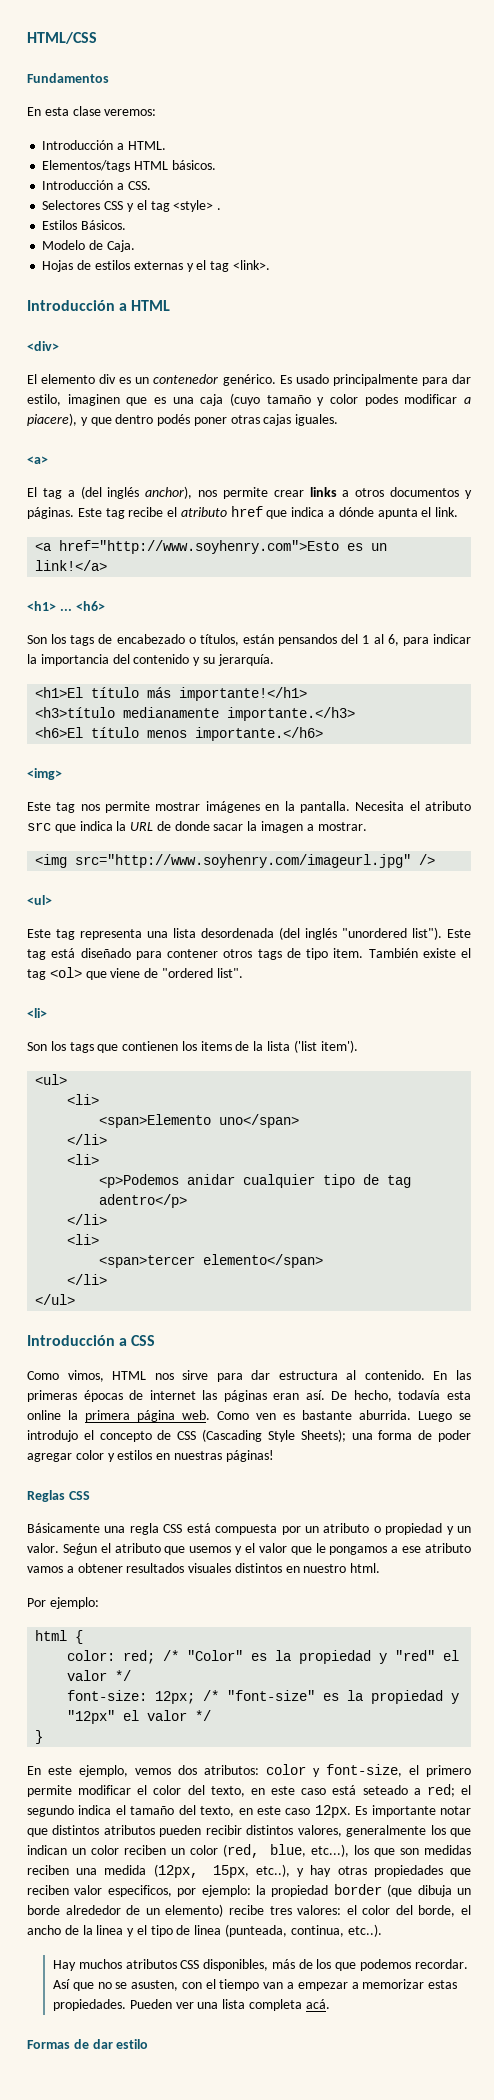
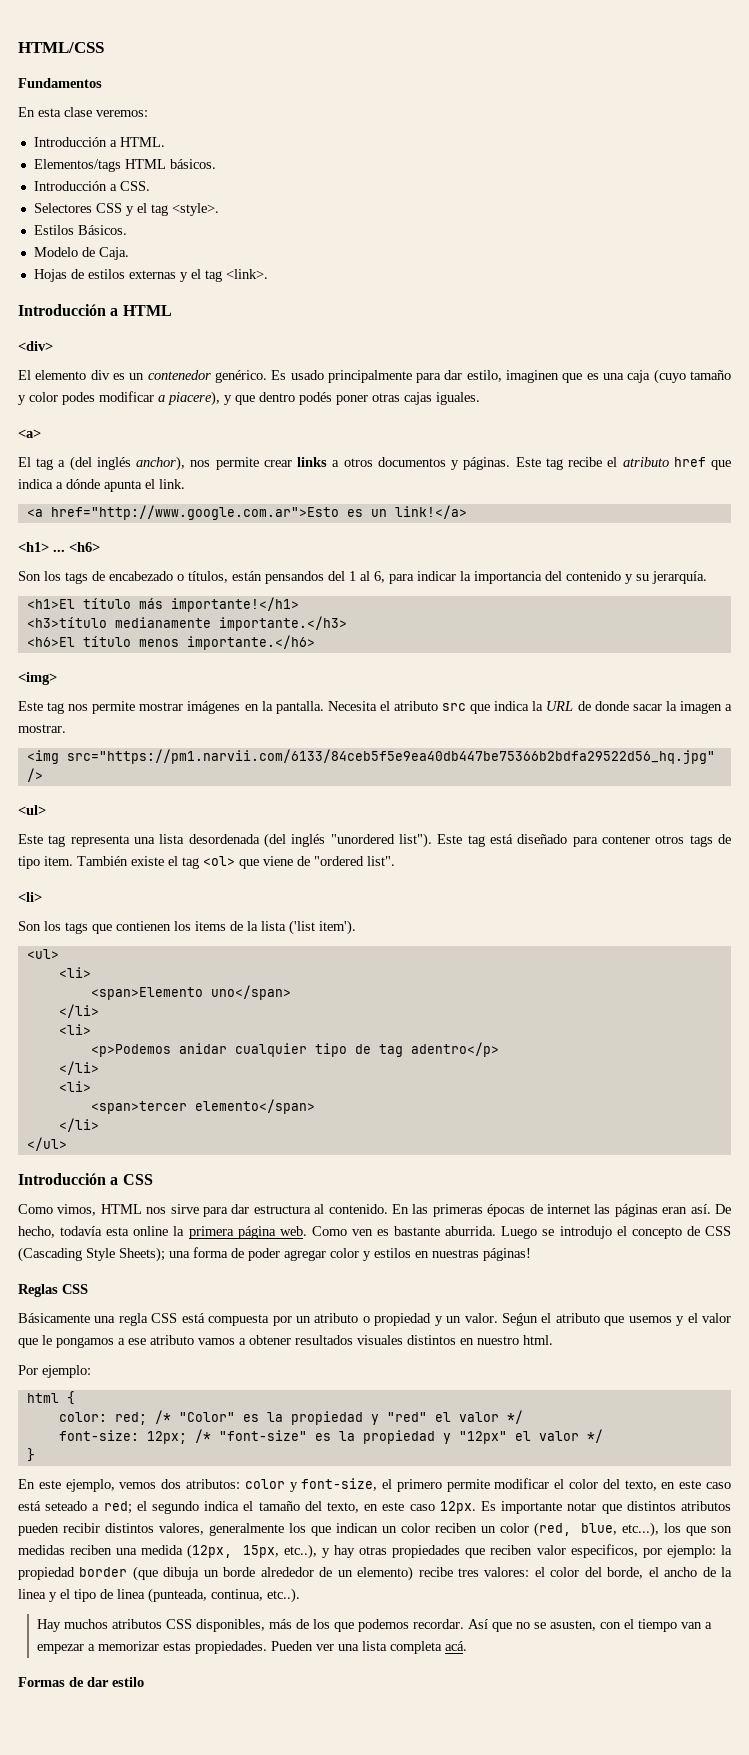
[173,200,222,212] <style> . -> [171,203,219,216] <style>.
[59,540,340,554] href="http://www.soyhenry.com">Esto -> [50,505,339,520] href="http://www.google.com.ar">Esto
[75,854,412,868] src="http://www.soyhenry.com/imageurl.jpg" -> [66,749,715,764] src="https://pm1.narvii.com/6133/84ceb5f5e9ea40db447be75366b2bdfa29522d56_hq.jpg"

